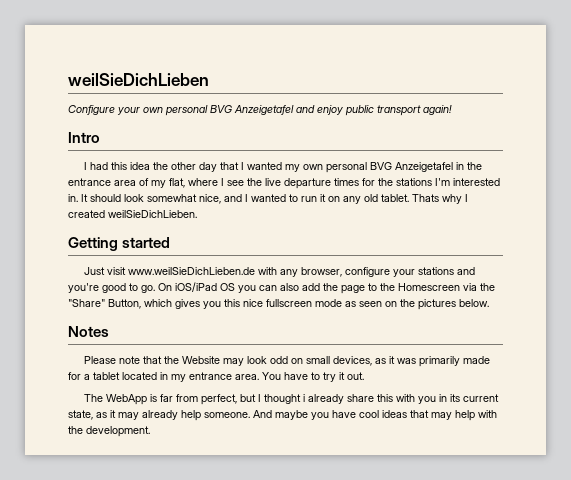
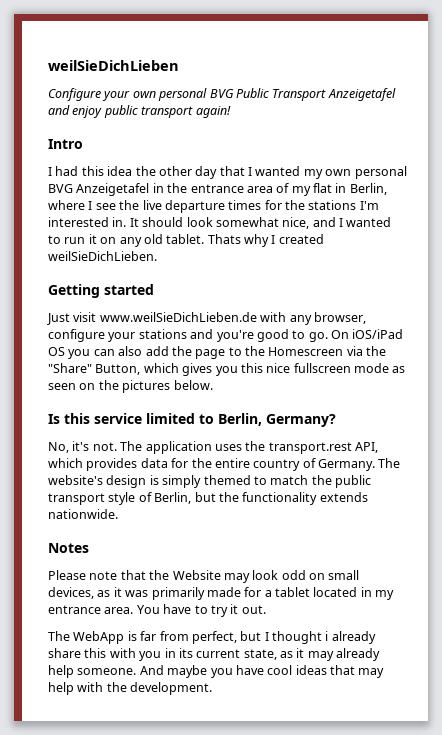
(232, 109) none -> [235,88,327,101] Public Transport
[169,178,185,188] flat, -> [313,183,387,195] flat in Berlin,
(489, 303) none -> [48,413,336,427] [48,441,378,454] [48,458,401,471] [48,475,371,488] [48,492,368,505] [48,509,118,519] // Is this service limited to Berlin, Germany? // No, it's not. The application uses the transport.rest API, which provides data for the entire country of Germany. The website's design is simply themed to match the public transport style of Berlin, but the functionality extends nationwide.

